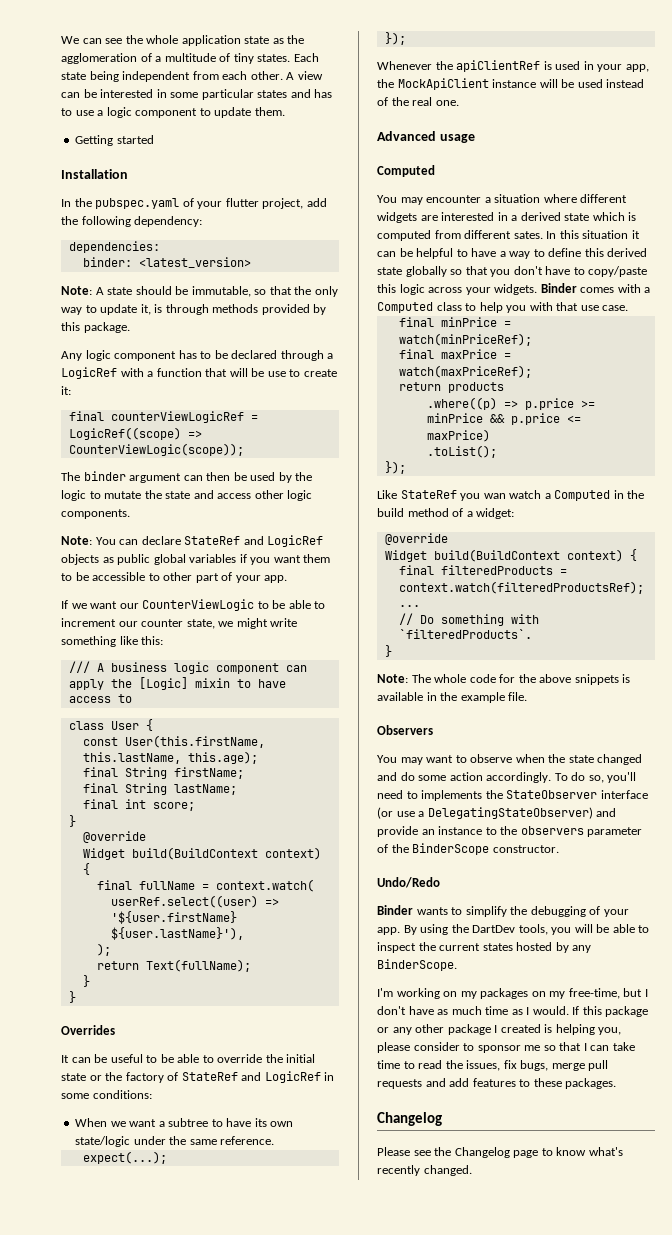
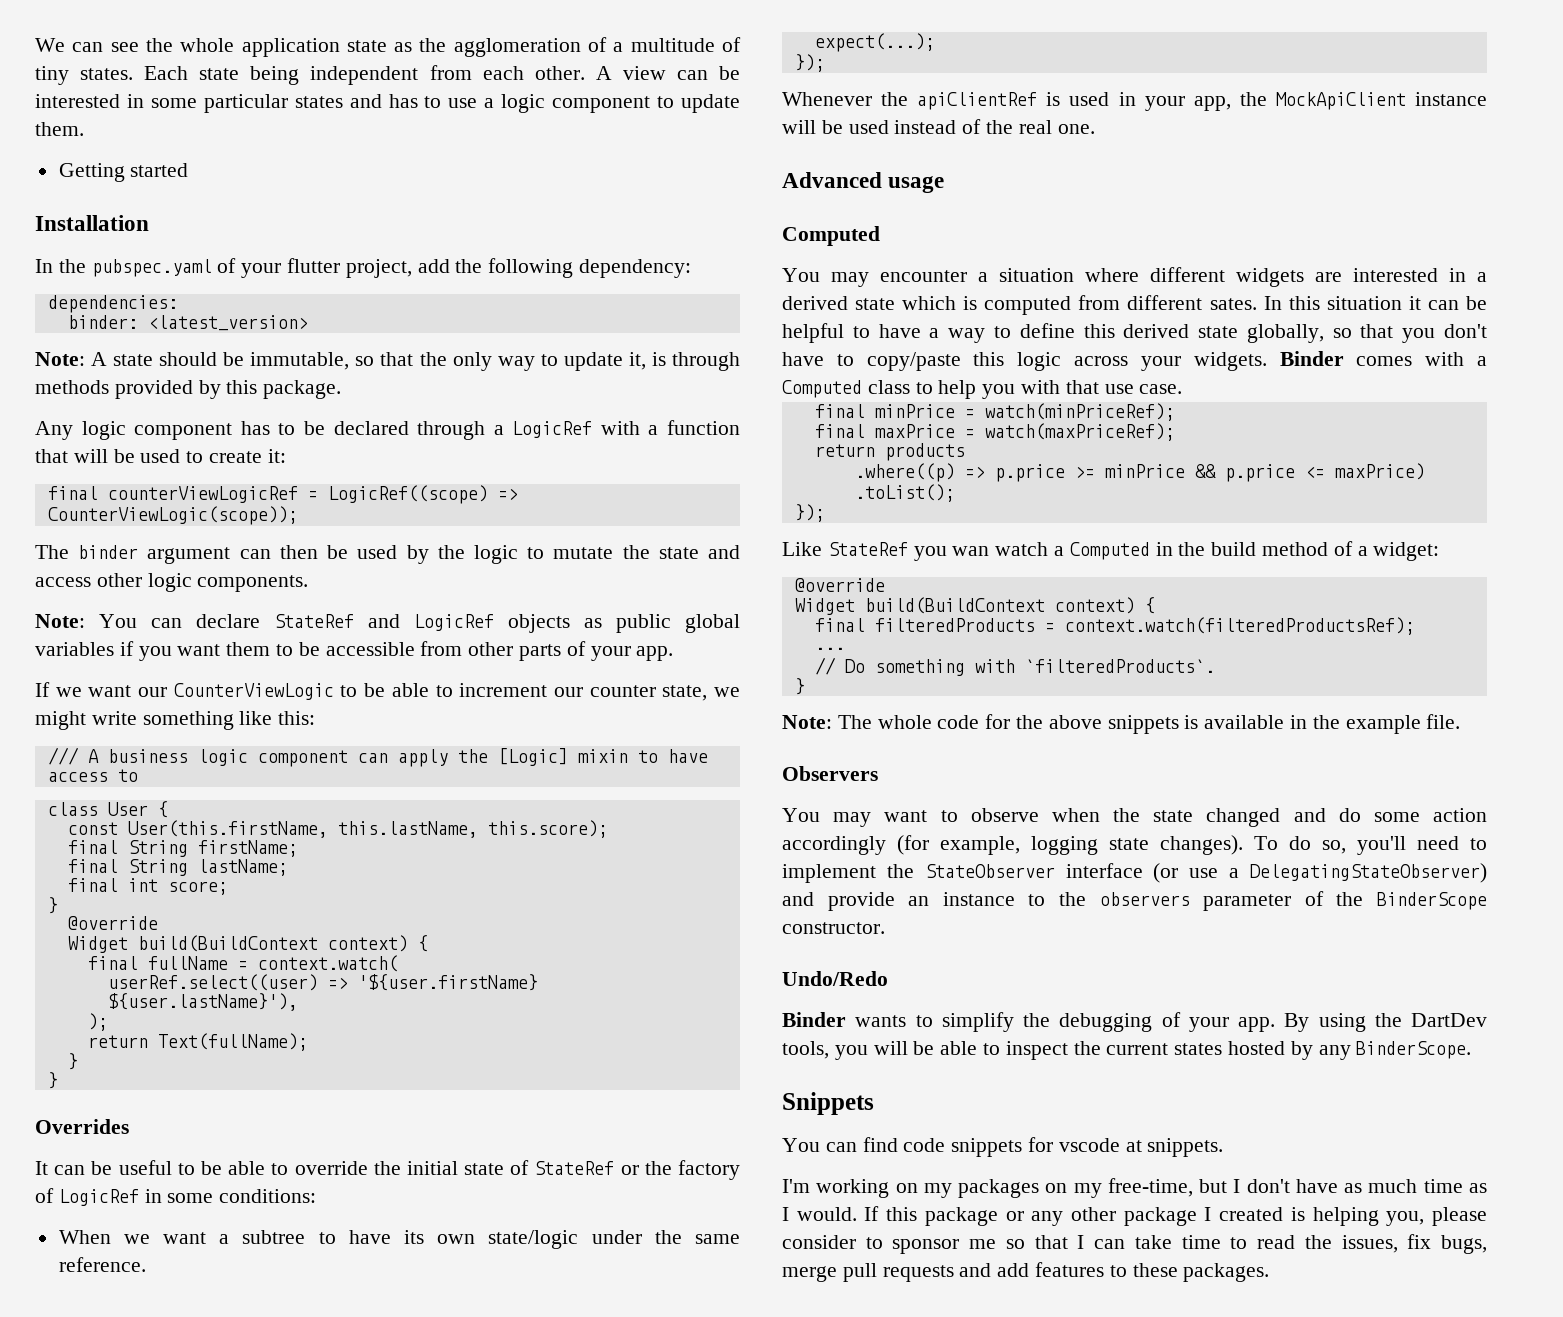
[267,371,286,377] use -> [140,449,181,463] used
[148,572,219,583] to other part -> [420,641,562,661] from other parts
[187,751,258,764] this.age); -> [487,820,608,838] this.score);
(86, 1077) none -> [510,1160,615,1175] of StateRef
[181,1072,262,1081] StateRef and -> (54, 1195) none
[405,266,447,277] globally -> [1246,324,1324,343] globally,
[486,772,552,783] accordingly. -> [782,835,1243,855] accordingly (for example, logging state changes).
[421,790,483,801] implements -> [782,864,876,883] implement
(457, 965) none -> [782,1092,874,1115] [782,1137,1224,1157] // Snippets // You can find code snippets for vscode at snippets.
[377,1112,442,1126] [377,1147,623,1158] [377,1165,472,1176] // Changelog // Please see the Changelog page to know what's recently changed. -> (1270, 1272) none

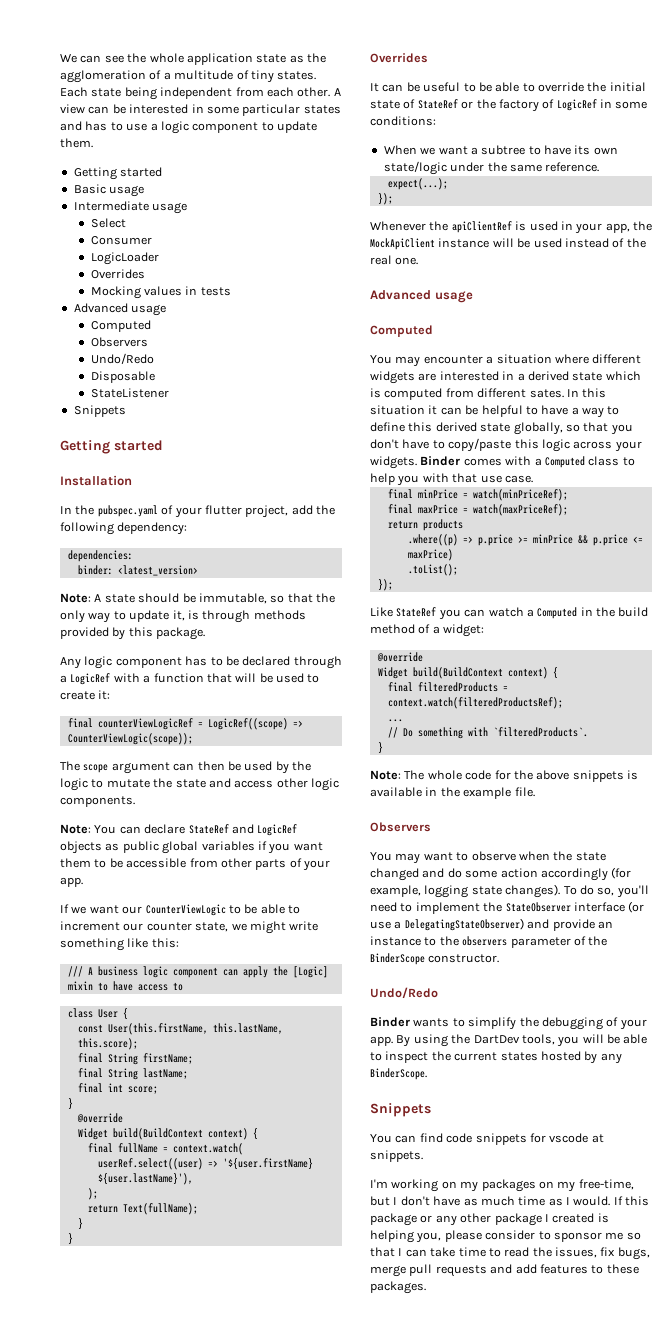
(189, 170) none -> [73,184,145,197] [73,201,188,214] [90,218,126,228] [90,236,152,245] [90,252,159,265] [90,269,145,279] [90,286,231,299] [73,303,167,316] [90,320,151,332] [90,337,148,347] [90,353,154,364] [90,371,155,383] [90,388,169,398] [73,405,126,417] [60,440,163,454] // Basic usage // Intermediate usage // Select // Consumer // LogicLoader // Overrides // Mocking values in tests // Advanced usage // Computed // Observers // Undo/Redo // Disposable // StateListener // Snippets // Getting started
[78,545,139,559] binder -> [83,764,109,773] scope
[952,546,990,556] wan -> [464,609,486,617] can

